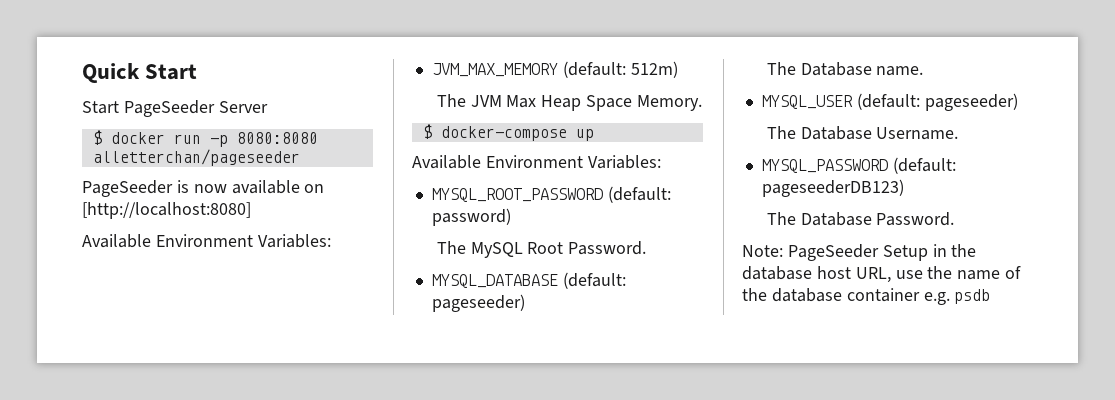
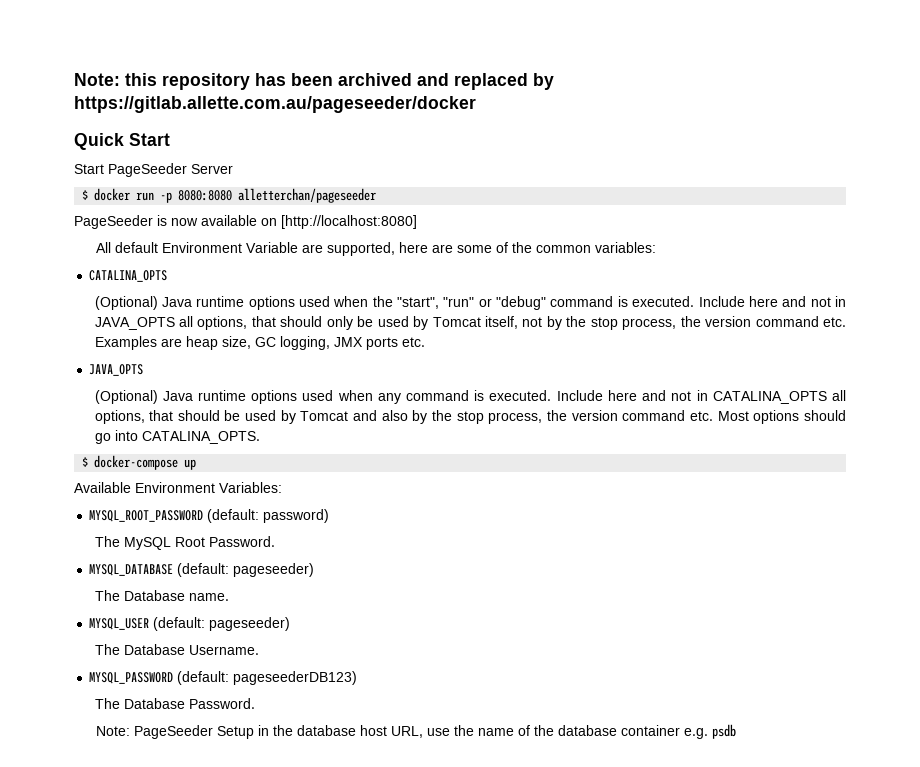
(82, 73) none -> [74,73,554,90] [74,96,476,113] Note: this repository has been archived and replaced by https://gitlab.allette.com.au/pageseeder/docker //
[82,234,331,248] [431,61,678,78] [436,94,702,111] Available Environment Variables: // JVM_MAX_MEMORY (default: 512m) // The JVM Max Heap Space Memory. -> [96,242,657,256] [89,270,168,282] [94,296,846,310] [94,316,846,330] [94,336,425,350] [89,364,144,376] [94,390,846,404] [94,410,847,424] [94,430,260,444] All default Environment Variable are supported, here are some of the common variables: // CATALINA_OPTS // (Optional) Java runtime options used when the "start", "run" or "debug" command is executed. Include here and not in JAVA_OPTS all options, that should only be used by Tomcat itself, not by the stop process, the version command etc. Examples are heap size, GC logging, JMX ports etc. // JAVA_OPTS // (Optional) Java runtime options used when any command is executed. Include here and not in CATALINA_OPTS all options, that should be used by Tomcat and also by the stop process, the version command etc. Most options should go into CATALINA_OPTS.

